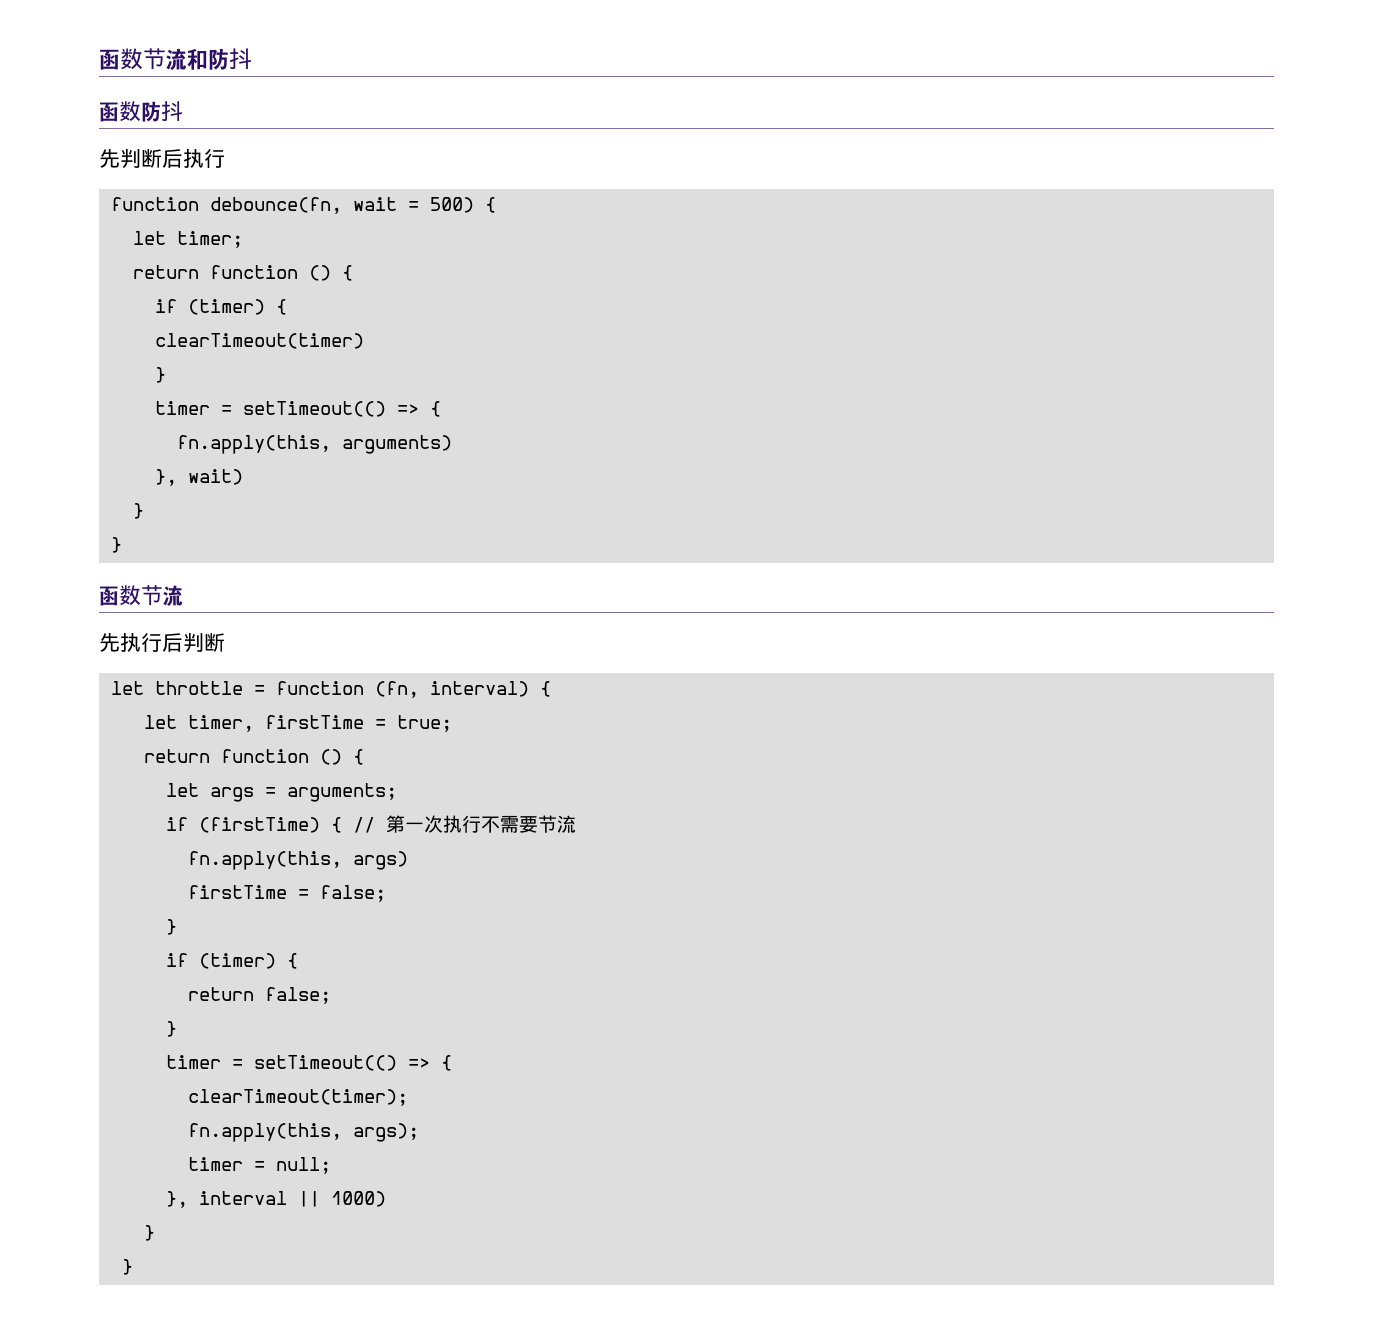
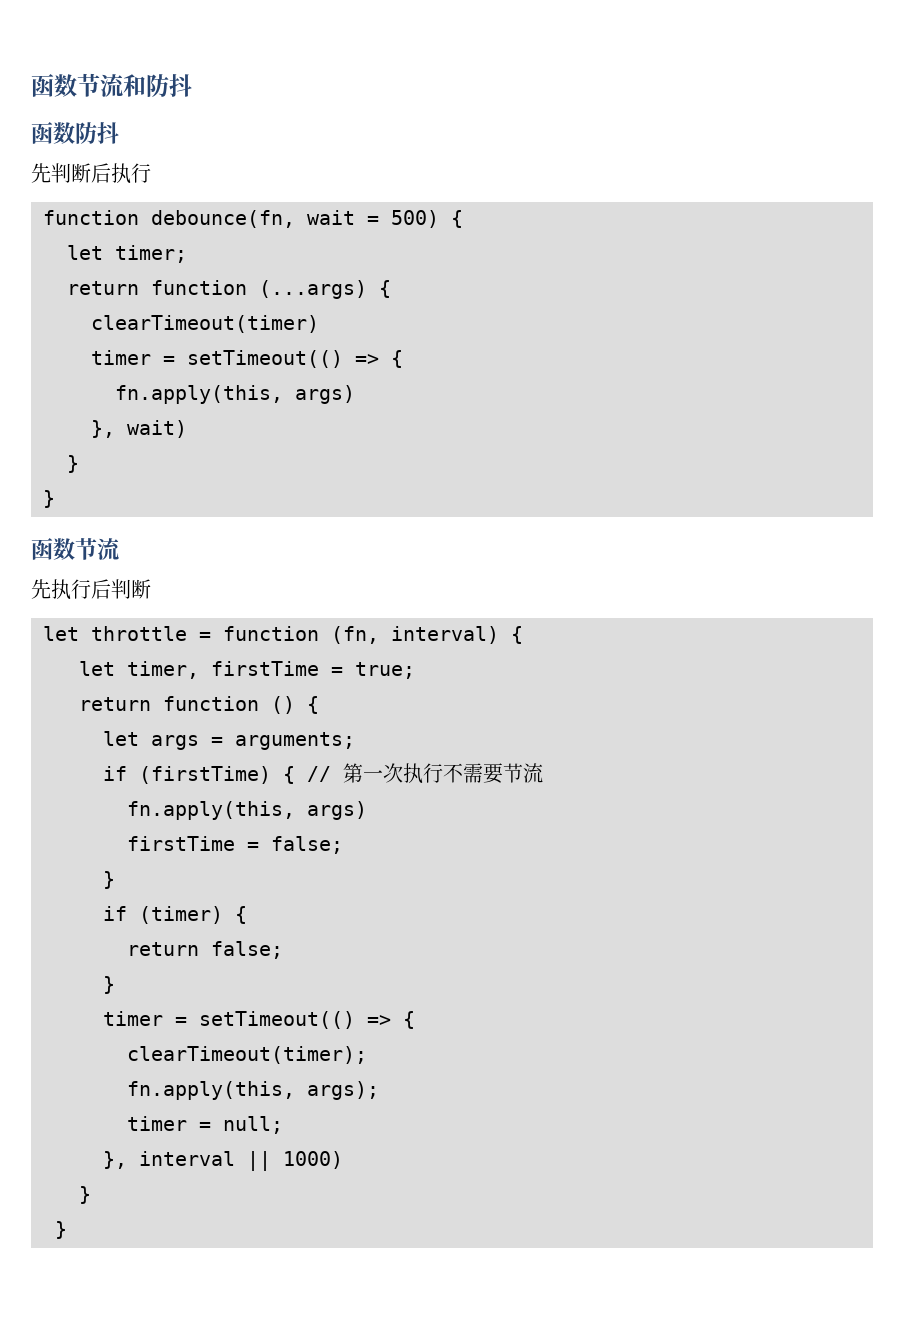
[309,265,354,281] [155,299,266,315] () { // if (timer) -> [259,280,367,299] (...args)
[155,367,167,383] // } -> (319, 324) none
[342,435,453,454] arguments) -> [295,385,355,404] args)

